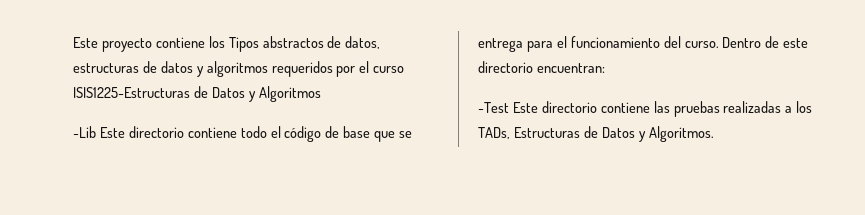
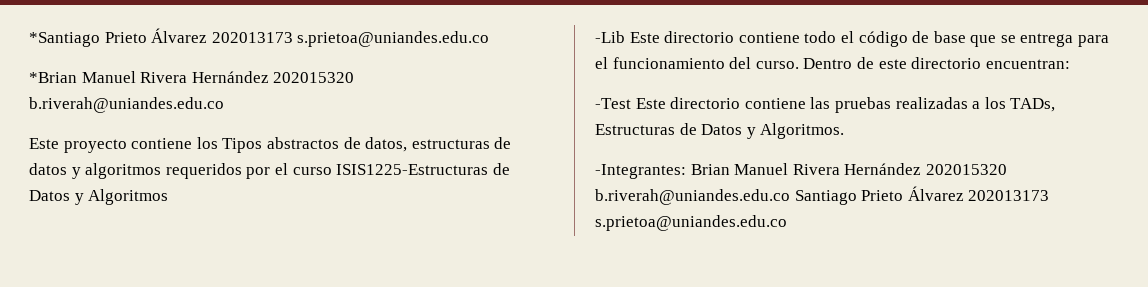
(73, 42) none -> [29,28,490,47] [29,71,355,83] [29,97,224,113] *Santiago Prieto Álvarez 202013173 s.prietoa@uniandes.edu.co // *Brian Manuel Rivera Hernández 202015320 b.riverah@uniandes.edu.co //
(714, 134) none -> [595,163,1007,179] [595,186,1050,205] [595,215,787,231] // -Integrantes: Brian Manuel Rivera Hernández 202015320 b.riverah@uniandes.edu.co Santiago Prieto Álvarez 202013173 s.prietoa@uniandes.edu.co

